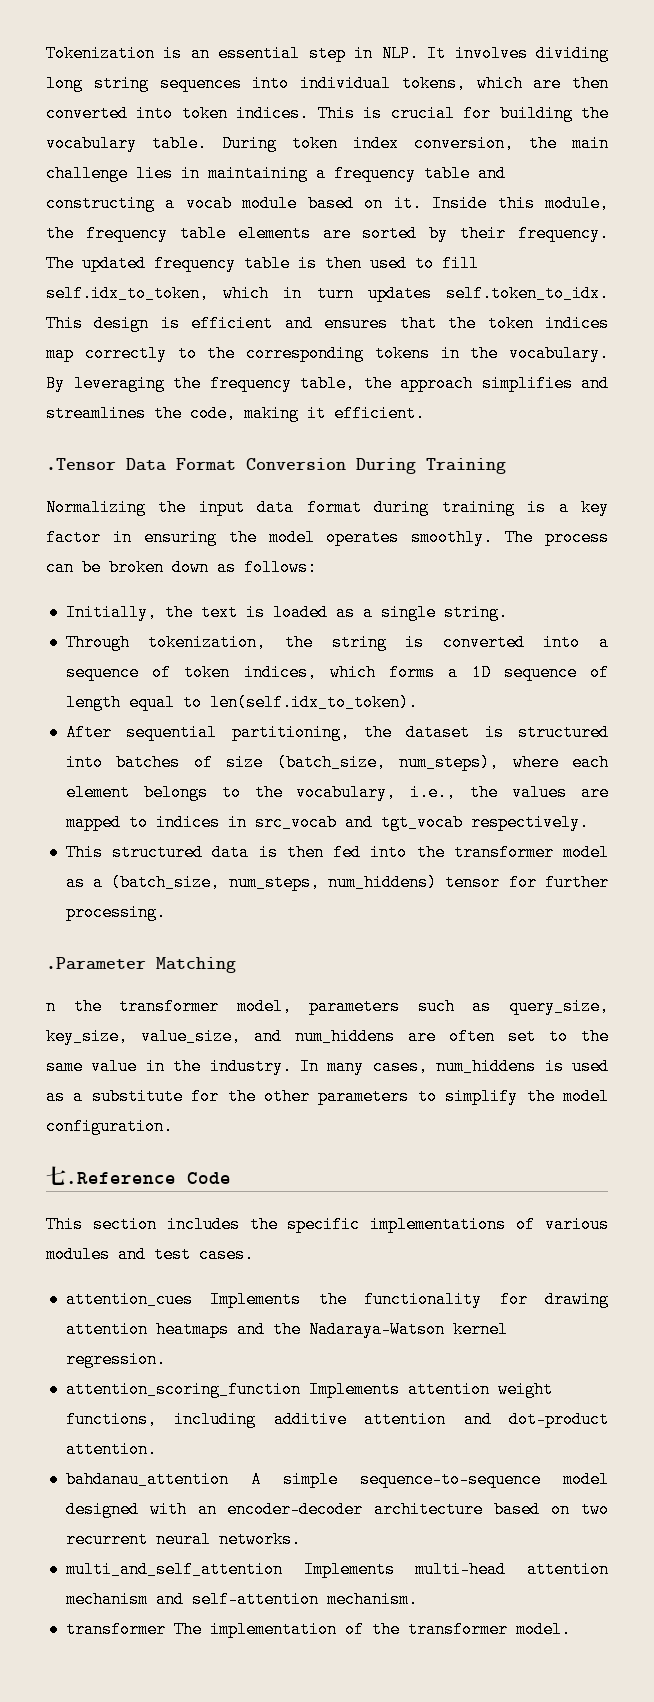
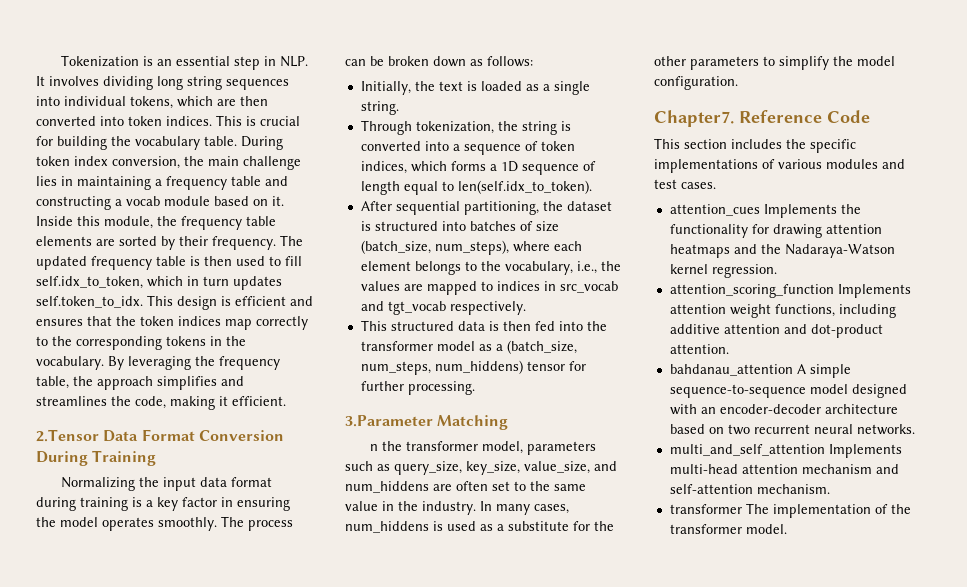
[46,458,116,470] .Tensor -> [36,429,99,442] 2.Tensor
[46,957,146,970] .Parameter -> [345,415,433,427] 3.Parameter
[46,1166,176,1185] 七.Reference -> [654,110,822,127] Chapter7. Reference

